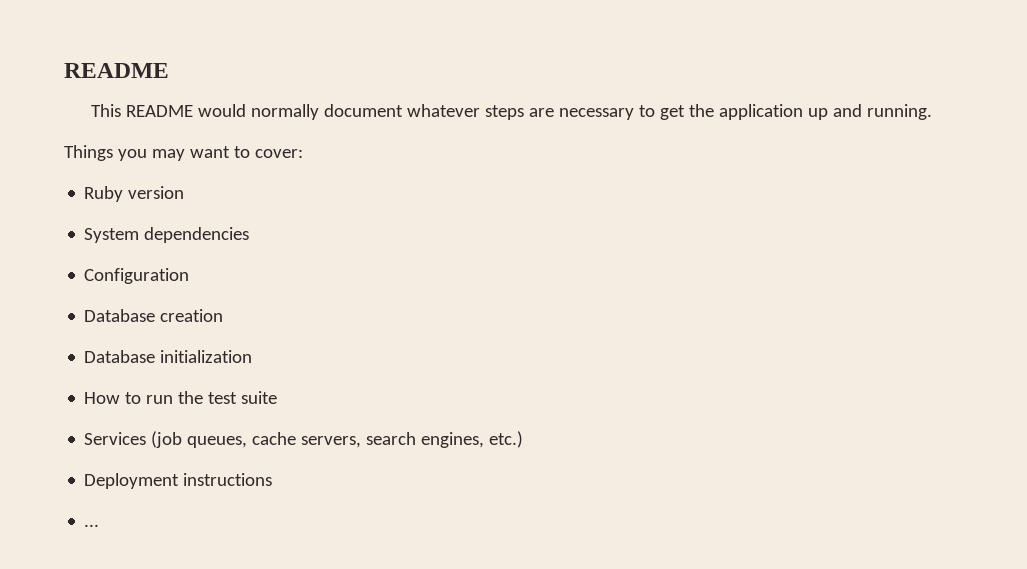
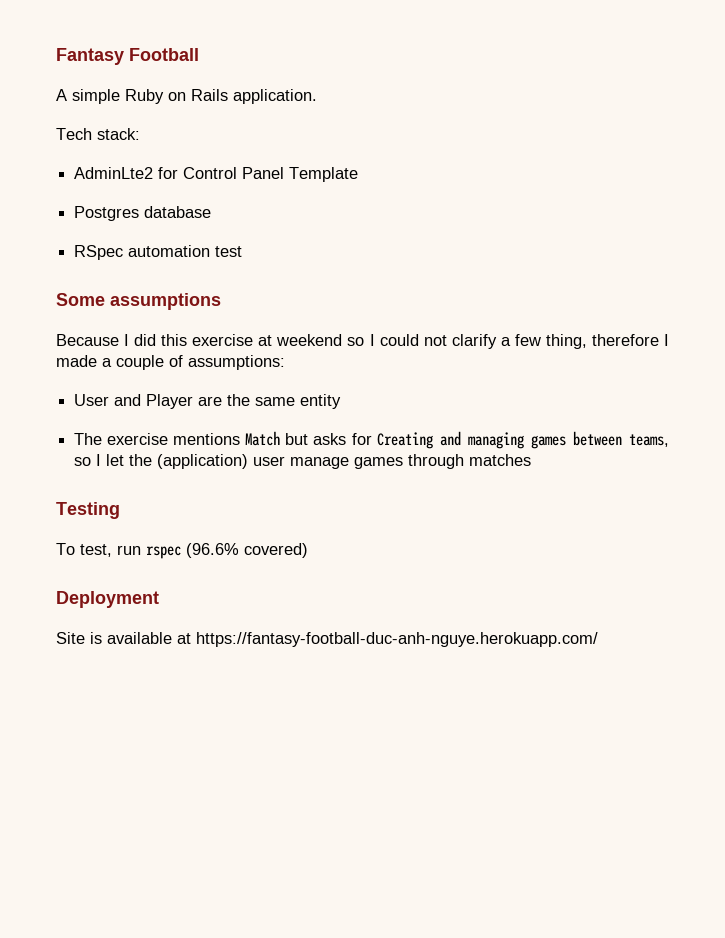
[64,63,169,78] [91,104,933,120] [64,145,303,161] [84,186,185,202] [84,227,250,243] [84,268,190,284] [84,309,224,322] [84,350,253,363] [84,391,278,404] [84,431,524,448] [84,473,273,489] [84,524,100,527] README // This README would normally document whatever steps are necessary to get the application up and running. // Things you may want to cover: // Ruby version // System dependencies // Configuration // Database creation // Database initialization // How to run the test suite // Services (job queues, cache servers, search engines, etc.) // Deployment instructions // ... -> [56,48,199,65] [56,89,317,104] [56,128,140,140] [74,167,359,182] [74,206,212,221] [74,245,243,260] [56,293,221,310] [56,334,669,349] [56,355,285,370] [74,394,342,409] [74,431,669,449] [74,454,532,469] [56,502,120,519] [56,543,308,559] [56,591,159,608] [56,632,598,647] Fantasy Football // A simple Ruby on Rails application. // Tech stack: // AdminLte2 for Control Panel Template // Postgres database // RSpec automation test // Some assumptions // Because I did this exercise at weekend so I could not clarify a few thing, therefore I made a couple of assumptions: // User and Player are the same entity // The exercise mentions Match but asks for Creating and managing games between teams, so I let the (application) user manage games through matches // Testing // To test, run rspec (96.6% covered) // Deployment // Site is available at https://fantasy-football-duc-anh-nguye.herokuapp.com/

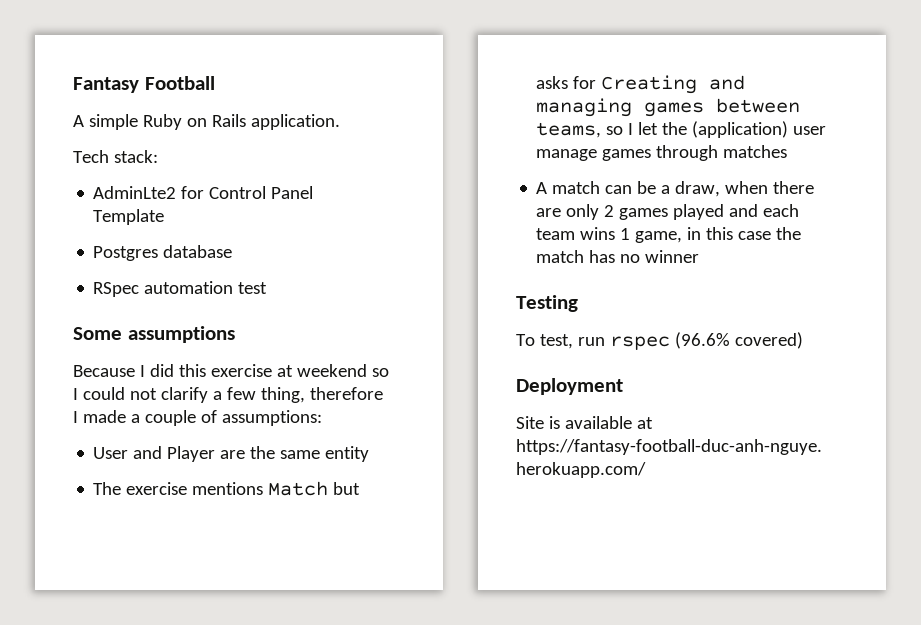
(532, 460) none -> [536,181,815,197] [536,204,800,220] [536,227,802,243] [536,250,700,263] // A match can be a draw, when there are only 2 games played and each team wins 1 game, in this case the match has no winner

